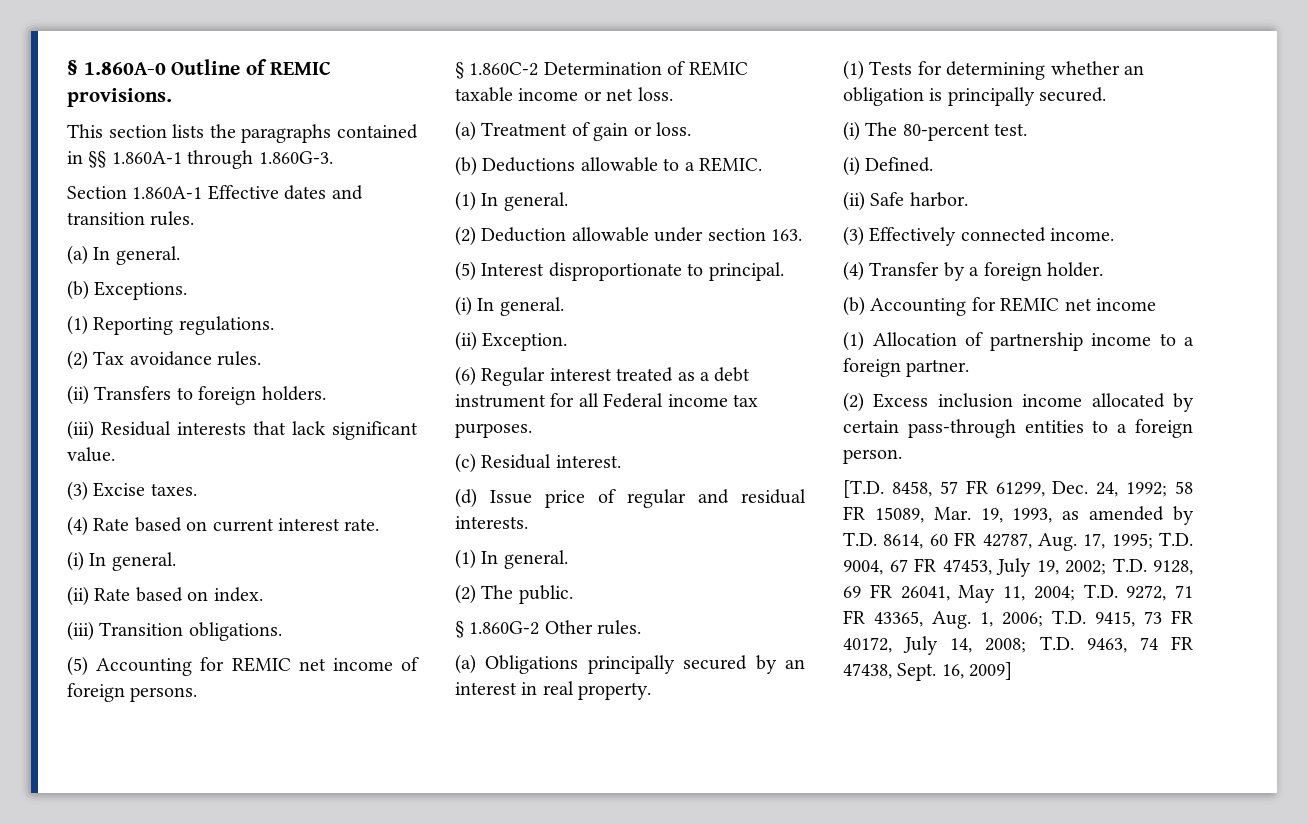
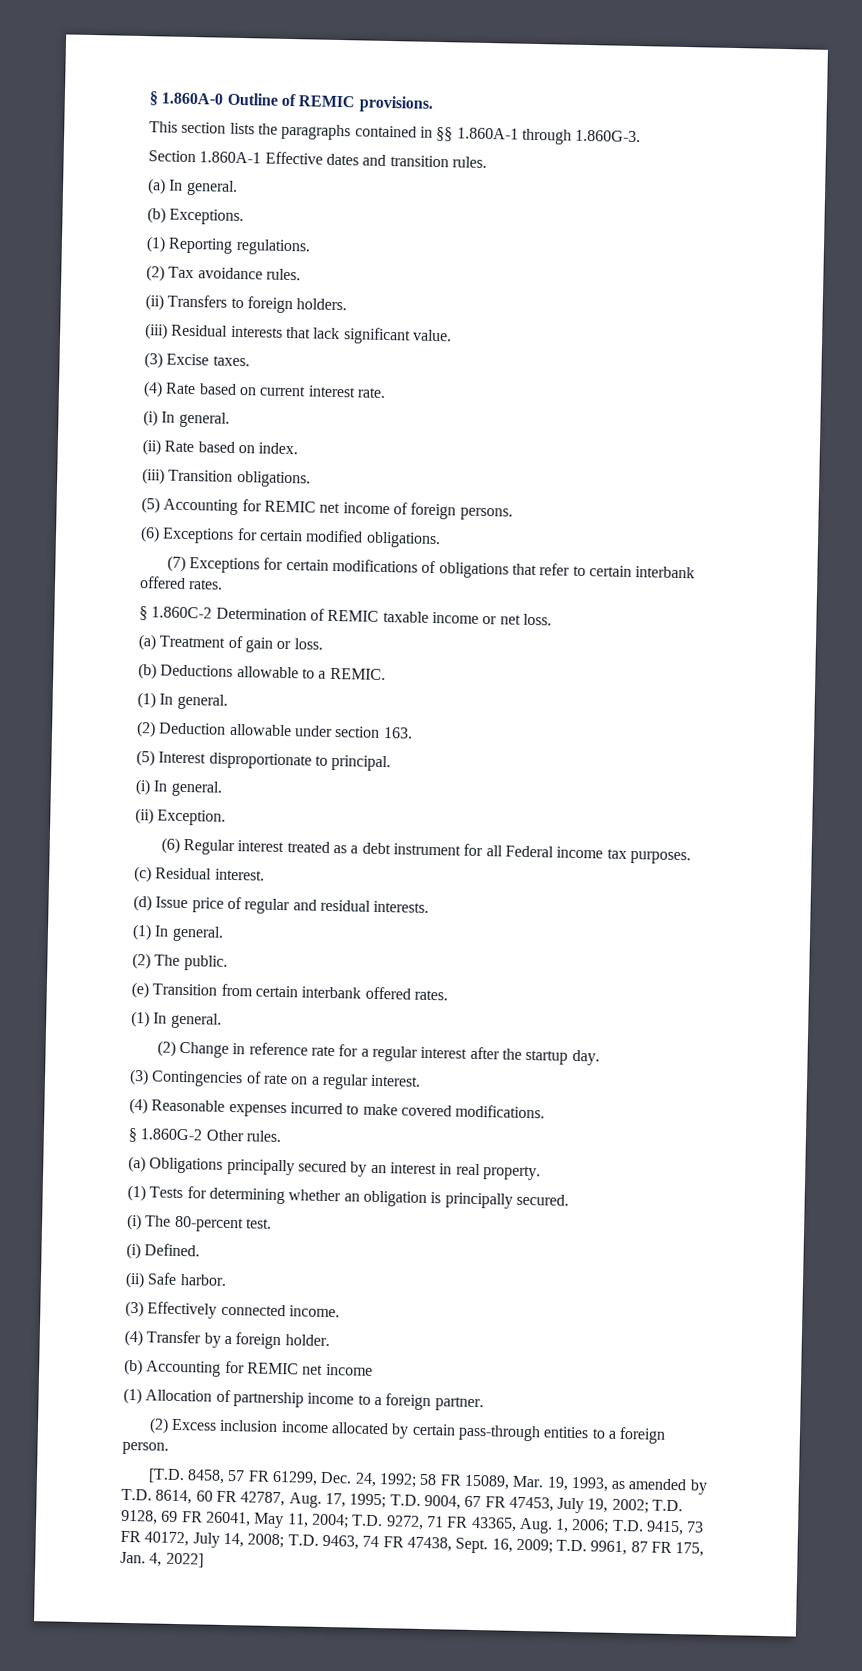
(198, 694) none -> [140,526,441,549] [166,555,696,579] [139,576,224,590] // (6) Exceptions for certain modified obligations. // (7) Exceptions for certain modifications of obligations that refer to certain interbank offered rates.
(573, 594) none -> [131,981,448,1001] [131,1010,222,1029] [156,1040,600,1066] [129,1068,422,1090] [129,1097,546,1119] // (e) Transition from certain interbank offered rates. // (1) In general. // (2) Change in reference rate for a regular interest after the startup day. // (3) Contingencies of rate on a regular interest. // (4) Reasonable expenses incurred to make covered modifications.
[969,662,1013,680] 2009] -> [515,1538,705,1557] [120,1551,204,1568] 2009; T.D. 9961, 87 FR 175, Jan. 4, 2022]

